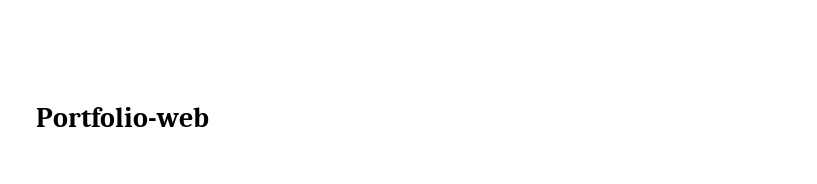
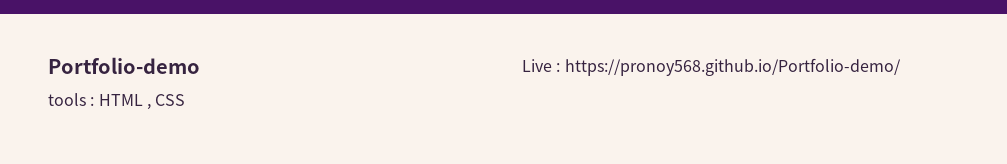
[36,107,209,127] Portfolio-web -> [48,57,200,74] [48,93,186,110] [522,58,901,76] Portfolio-demo // tools : HTML , CSS // Live : https://pronoy568.github.io/Portfolio-demo/

